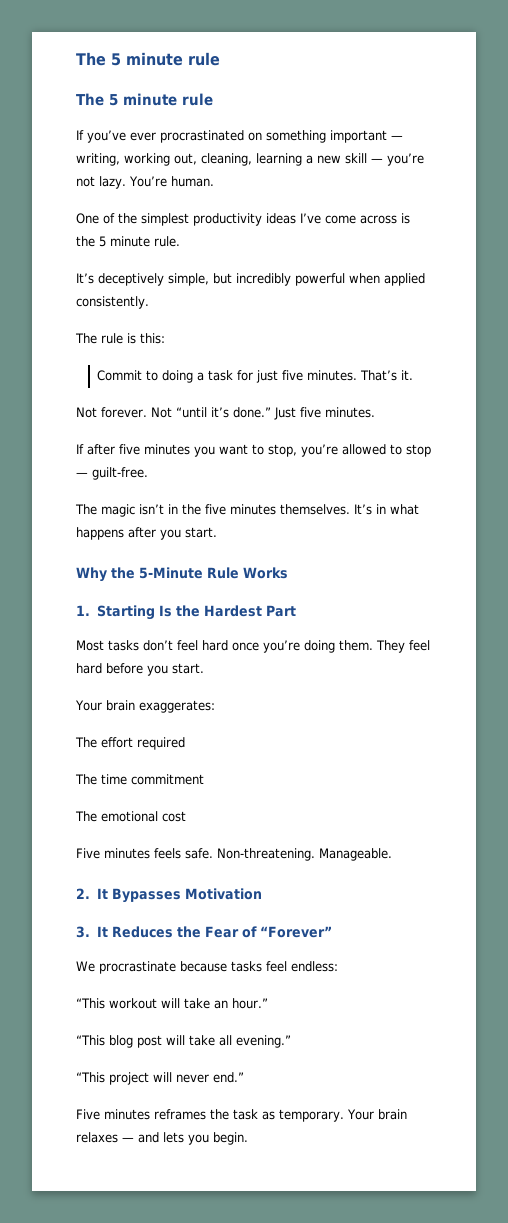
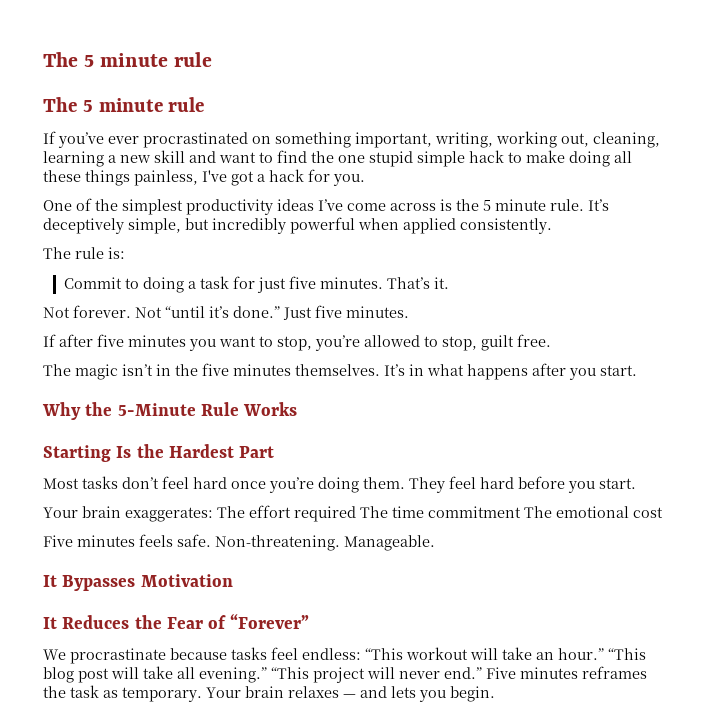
[330,130,403,143] important — -> [355,132,432,148] important,
[371,153,424,166] [76,176,214,189] — you’re not lazy. You’re human. -> [189,150,632,167] [43,169,365,186] and want to find the one stupid simple hack to make doing all these things painless, I've got a hack for you.
(180, 241) // -> (584, 205) none
[127,333,165,344] is this: -> [108,247,125,259] is:
[406,444,431,457] [76,467,148,480] stop — guilt-free. -> [442,334,551,351] stop, guilt free.
[76,605,90,616] 1. -> (298, 409) none
(215, 706) // -> (213, 514) none
(185, 743) // -> (356, 514) none
(204, 779) // -> (521, 512) none
[76,888,90,899] 2. -> (435, 543) none
[76,926,90,938] 3. -> (233, 580) none
(338, 966) // -> (361, 654) none
(268, 1003) // -> (604, 654) none
(291, 1041) // -> (267, 675) none
(244, 1077) // -> (482, 673) none

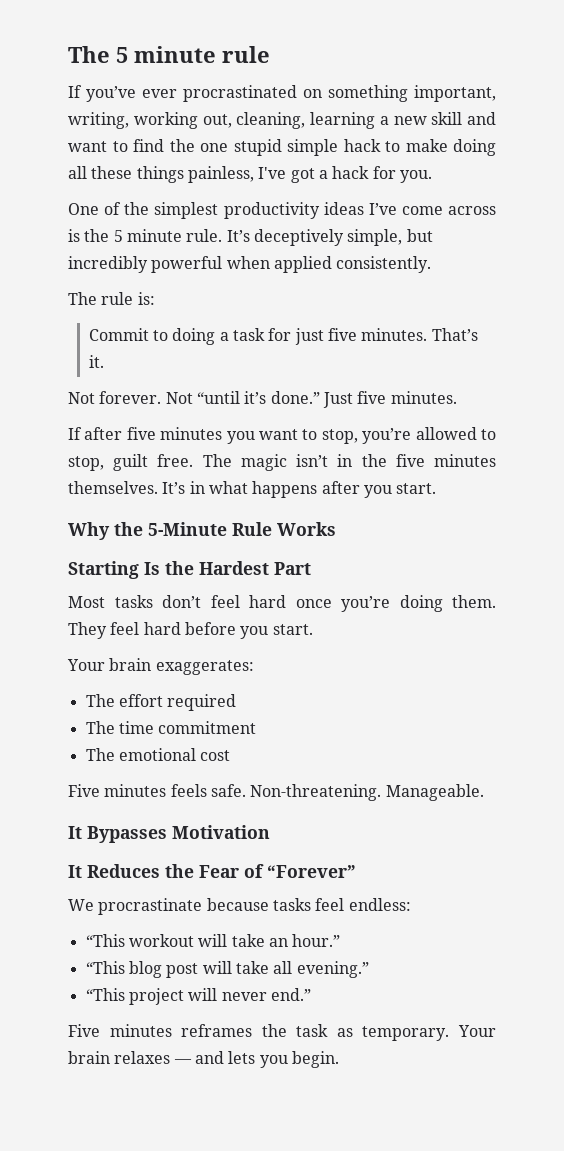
[43,52,213,67] [43,97,205,112] The 5 minute rule // The 5 minute rule -> [68,46,270,63] The 5 minute rule
(551, 340) // -> (194, 460) none
(213, 514) none -> (254, 667) //
(356, 514) none -> (237, 702) //
(521, 512) none -> (257, 727) //
(361, 654) none -> (411, 904) //
(604, 654) none -> (341, 940) //
(267, 675) none -> (369, 969) //
(482, 673) none -> (311, 994) //

